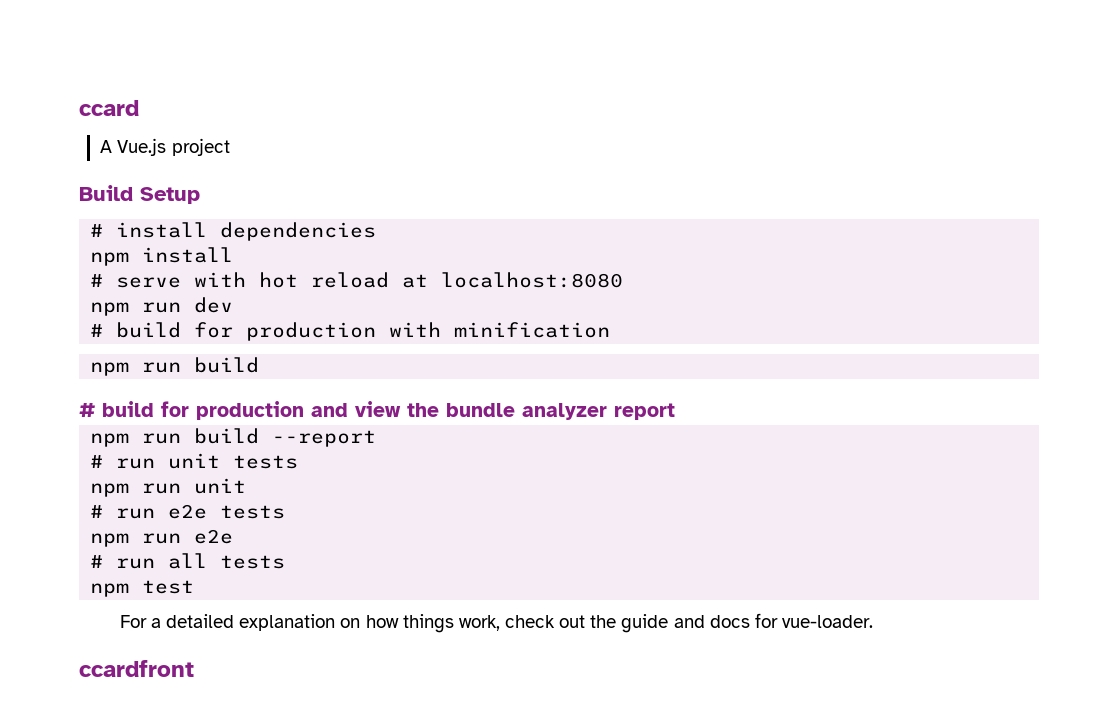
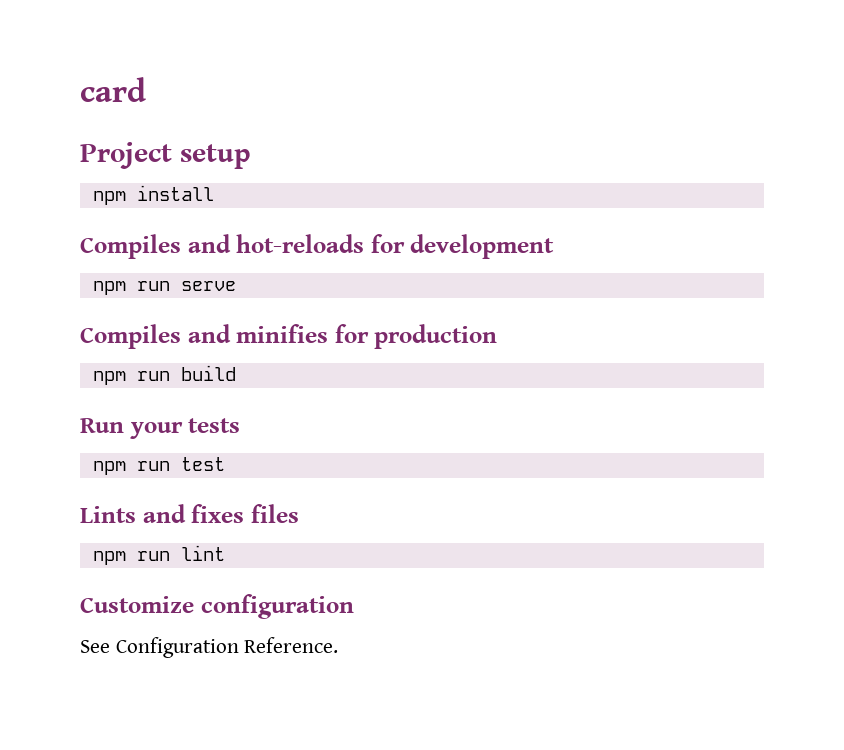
[79,100,139,116] [100,138,230,156] [79,185,200,204] [90,222,377,241] [90,247,234,266] [90,272,624,288] [90,297,234,316] [90,322,611,341] ccard // A Vue.js project // Build Setup // # install dependencies // npm install // # serve with hot reload at localhost:8080 // npm run dev // # build for production with minification -> [80,77,146,102] [80,142,251,169] [92,185,214,205] [80,234,555,259] [92,281,236,295] [80,324,498,349] card // Project setup // npm install // Compiles and hot-reloads for development // npm run serve // Compiles and minifies for production
[79,401,675,420] [90,428,377,447] [90,453,299,469] [90,478,247,497] [90,504,286,519] [90,529,234,547] [90,553,286,569] [90,580,195,597] [119,613,873,633] [79,660,194,677] # build for production and view the bundle analyzer report // npm run build --report // # run unit tests // npm run unit // # run e2e tests // npm run e2e // # run all tests // npm test // For a detailed explanation on how things work, check out the guide and docs for vue-loader. // ccardfront -> [80,418,241,439] [92,457,225,475] [80,504,299,523] [92,545,225,565] [80,594,354,619] [80,637,339,658] Run your tests // npm run test // Lints and fixes files // npm run lint // Customize configuration // See Configuration Reference.

